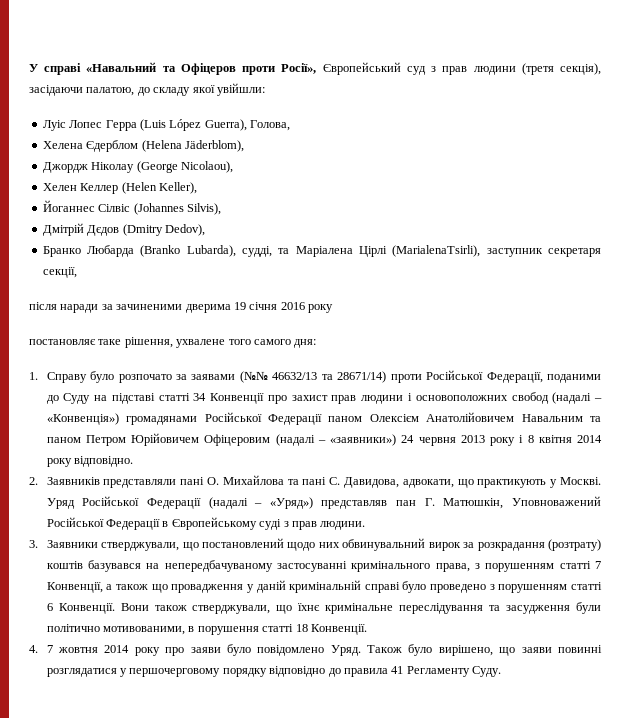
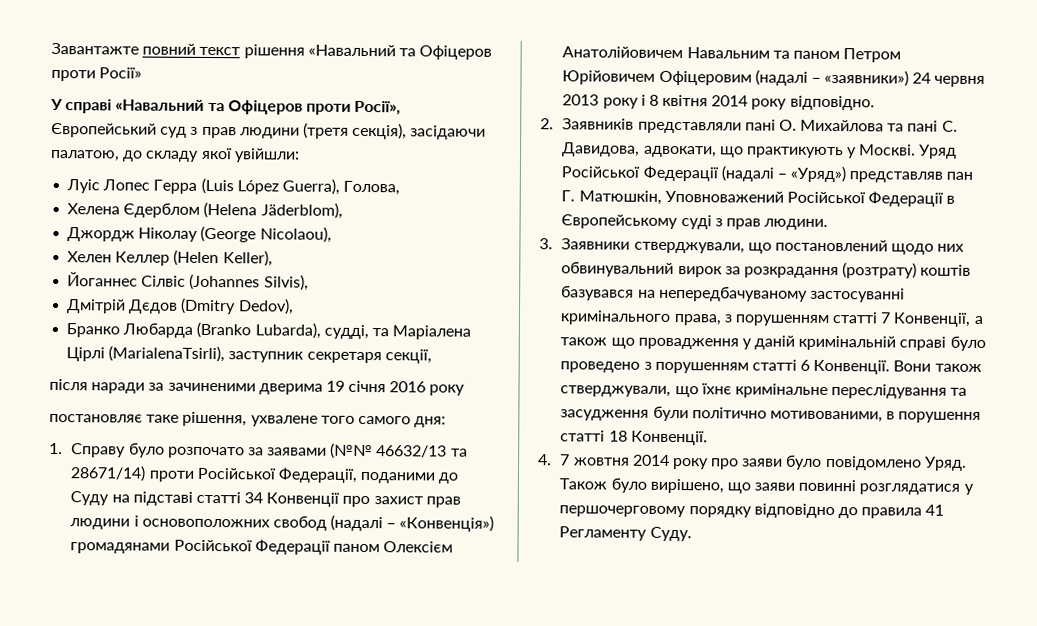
(29, 68) none -> [51,42,493,60] [51,67,143,82] Завантажте повний текст рішення «Навальний та Офіцеров проти Росії» //

